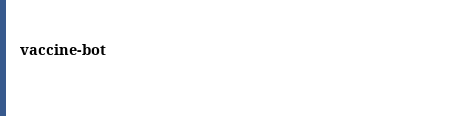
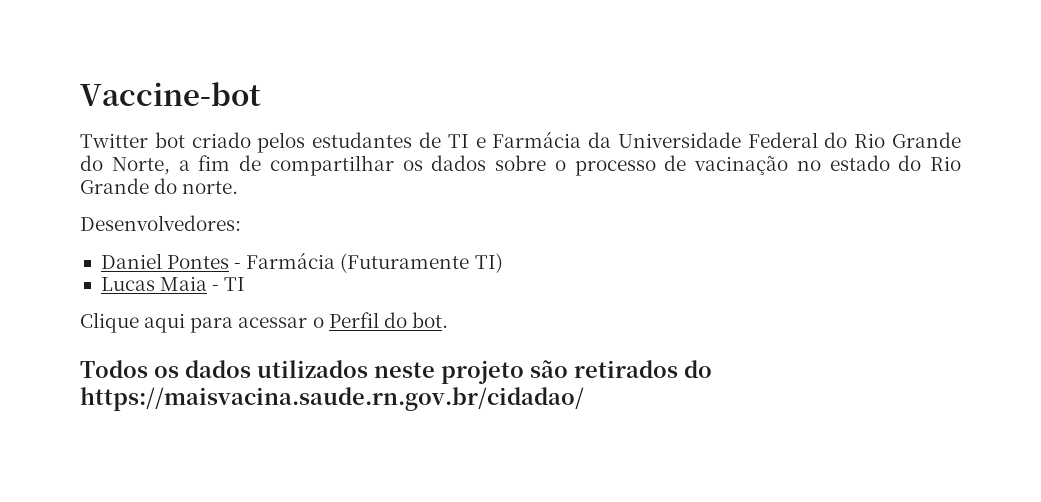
[20,44,106,55] vaccine-bot -> [80,82,261,106] [80,131,962,153] [80,155,961,176] [80,178,239,194] [80,215,241,231] [100,252,503,273] [100,276,246,291] [80,312,448,333] [80,360,712,384] [80,387,584,411] Vaccine-bot // Twitter bot criado pelos estudantes de TI e Farmácia da Universidade Federal do Rio Grande do Norte, a fim de compartilhar os dados sobre o processo de vacinação no estado do Rio Grande do norte. // Desenvolvedores: // Daniel Pontes - Farmácia (Futuramente TI) // Lucas Maia - TI // Clique aqui para acessar o Perfil do bot. // Todos os dados utilizados neste projeto são retirados do https://maisvacina.saude.rn.gov.br/cidadao/

